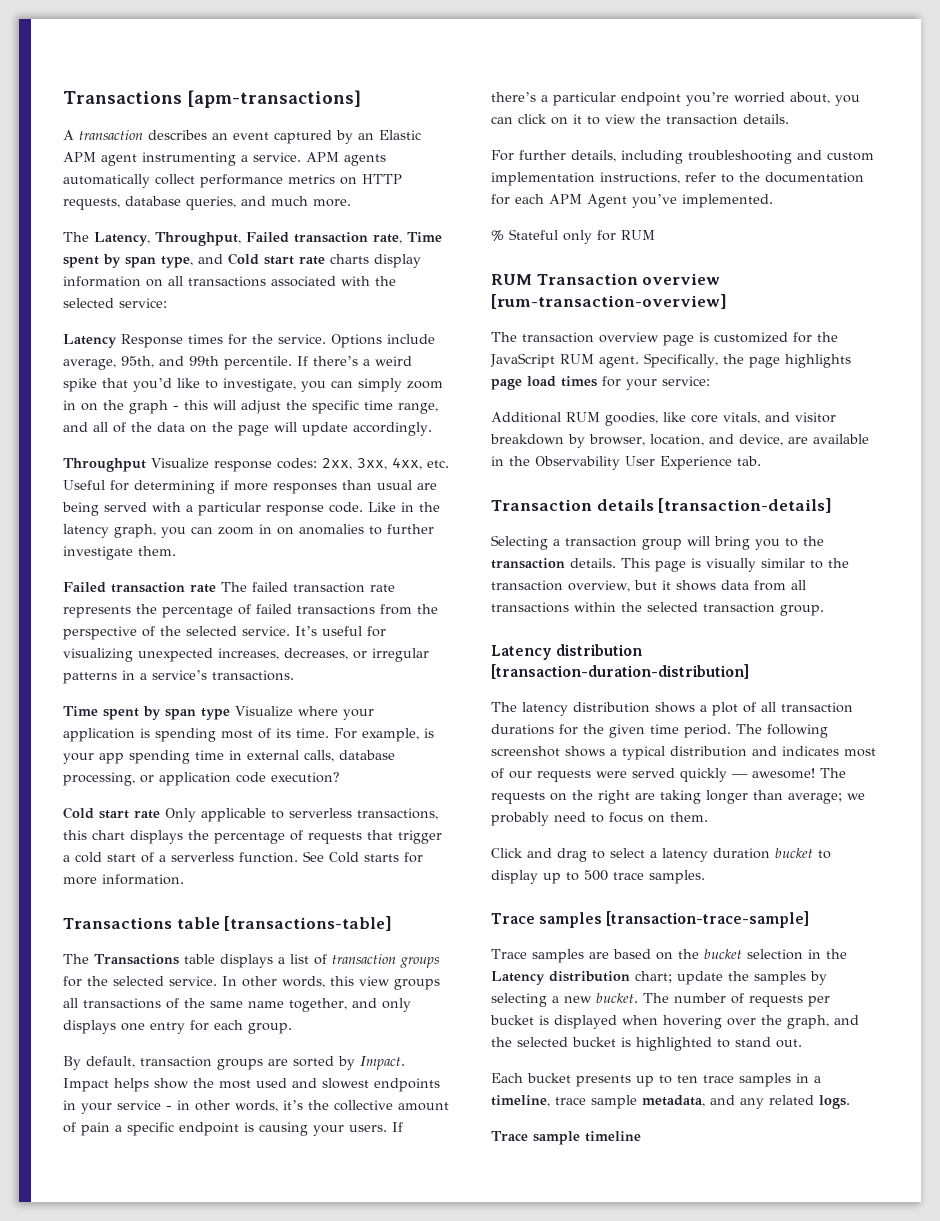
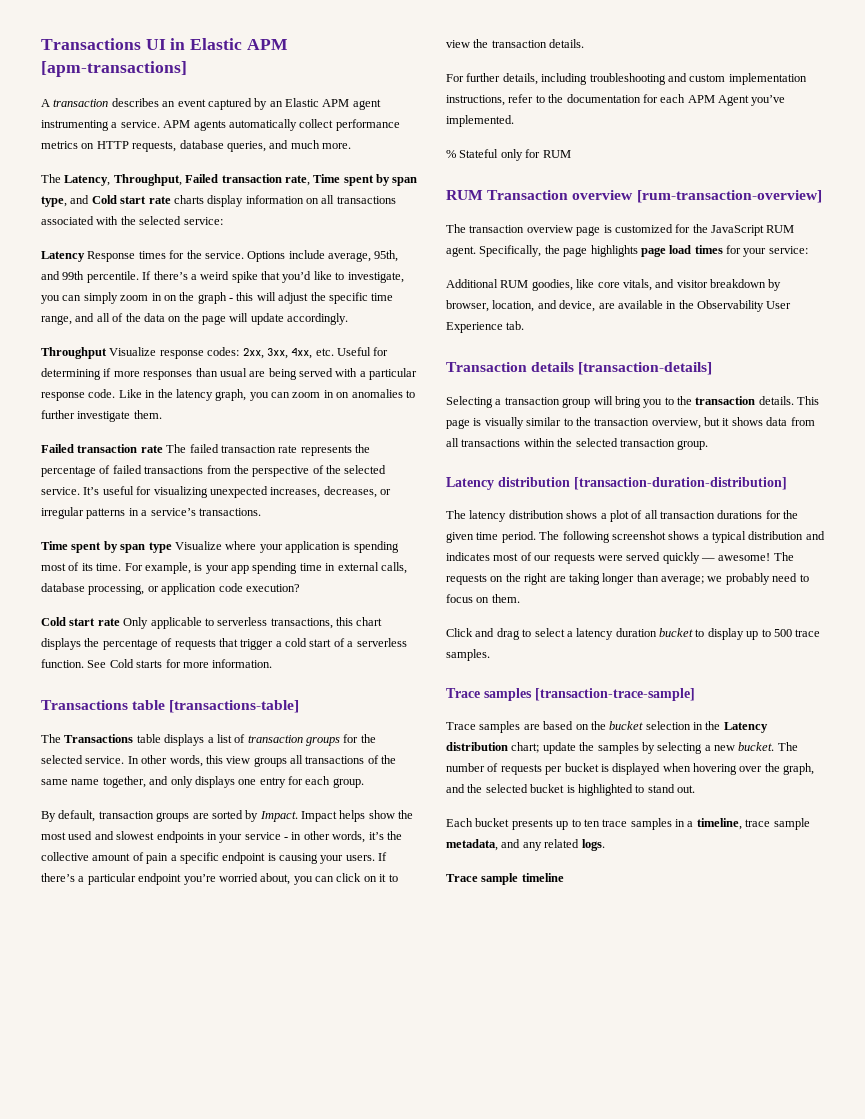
[63,91,182,104] Transactions -> [41,38,288,50] Transactions UI in Elastic APM

